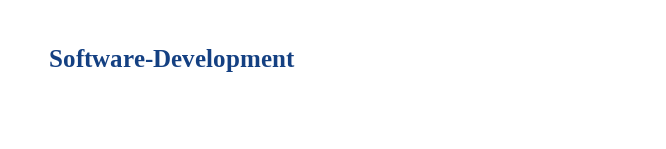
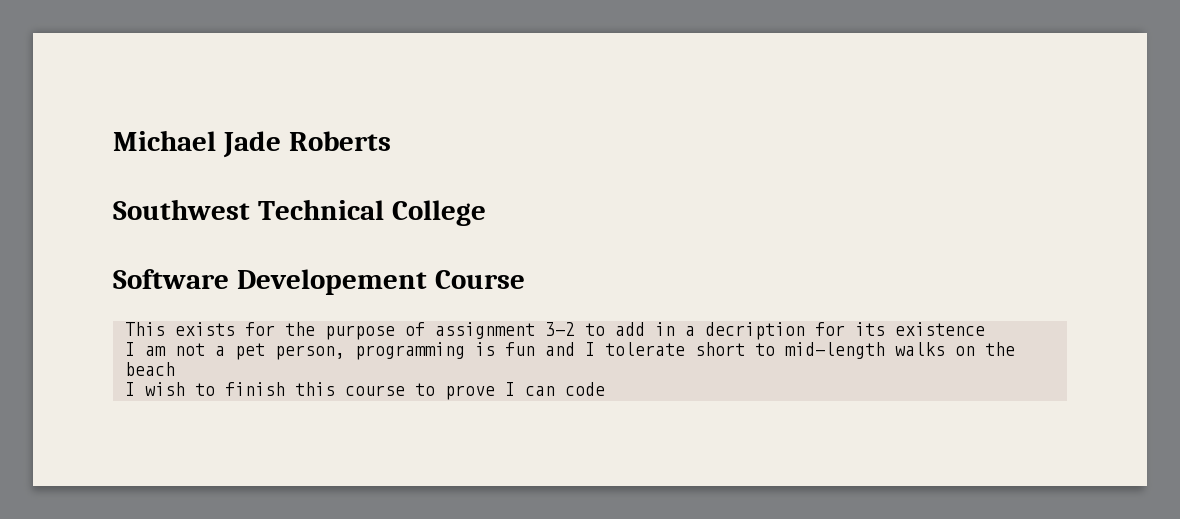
[49,49,295,72] Software-Development -> [113,130,391,158] [113,199,486,226] [113,269,525,295] [125,322,986,340] [125,342,1016,360] [125,362,176,376] [125,382,606,400] Michael Jade Roberts // Southwest Technical College // Software Developement Course // This exists for the purpose of assignment 3-2 to add in a decription for its existence // I am not a pet person, programming is fun and I tolerate short to mid-length walks on the beach // I wish to finish this course to prove I can code

